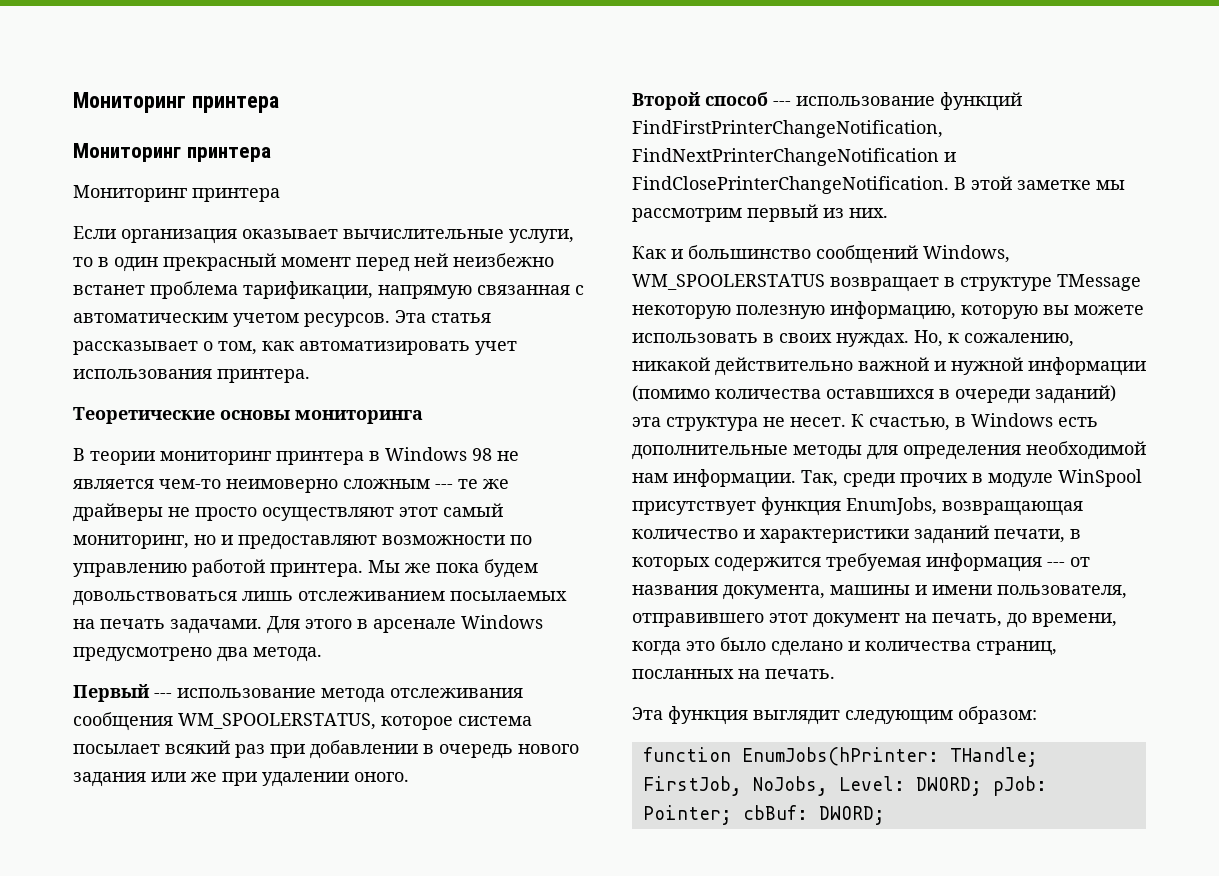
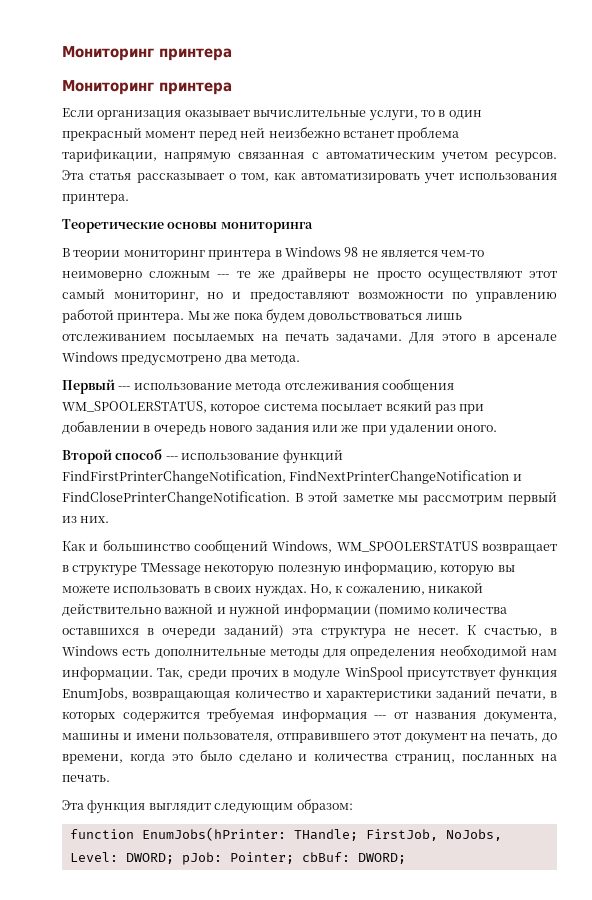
[73,92,279,113] [73,143,271,162] [73,185,280,202] Мониторинг принтера // Мониторинг принтера // Мониторинг принтера -> [62,46,232,61] [62,80,232,95] Мониторинг принтера // Мониторинг принтера

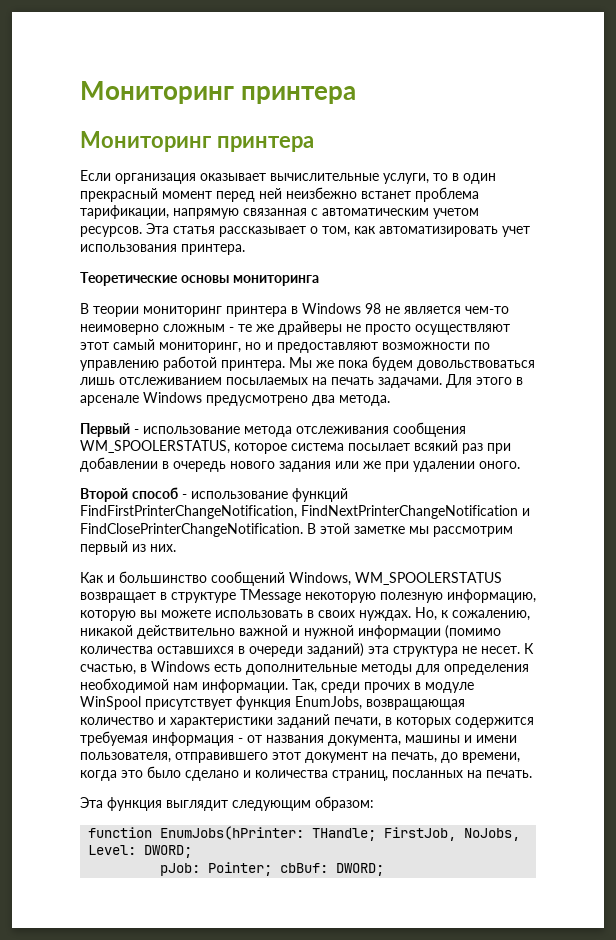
[217,274,230,278] --- -> [229,327,234,332] -
[118,386,131,390] --- -> [134,429,139,434] -
[165,456,178,460] --- -> [182,494,187,499] -
[374,715,387,719] --- -> [238,738,243,743] -
(174, 858) none -> (193, 851) //

